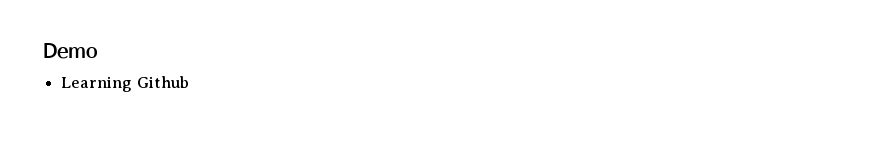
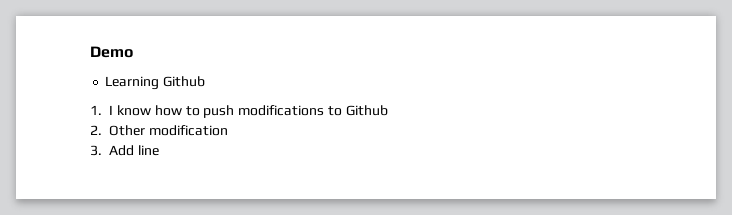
(189, 82) none -> [90,105,388,118] [90,125,229,136] [90,145,160,156] // 1. I know how to push modifications to Github // 2. Other modification // 3. Add line

